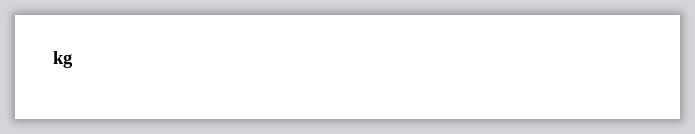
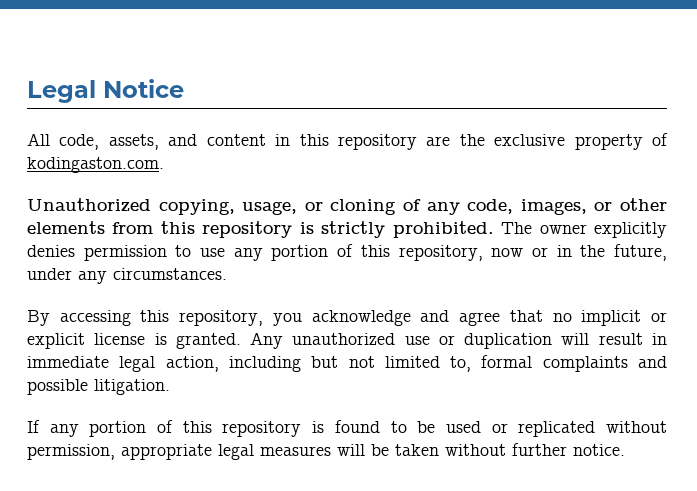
[53,51,73,68] kg -> [27,79,184,103] [27,133,668,150] [27,157,164,173] [27,198,668,215] [27,221,668,238] [27,244,667,261] [27,268,227,284] [27,310,668,326] [27,332,667,349] [27,355,667,372] [27,379,170,395] [27,420,667,437] [27,443,625,460] Legal Notice // All code, assets, and content in this repository are the exclusive property of kodingaston.com. // Unauthorized copying, usage, or cloning of any code, images, or other elements from this repository is strictly prohibited. The owner explicitly denies permission to use any portion of this repository, now or in the future, under any circumstances. // By accessing this repository, you acknowledge and agree that no implicit or explicit license is granted. Any unauthorized use or duplication will result in immediate legal action, including but not limited to, formal complaints and possible litigation. // If any portion of this repository is found to be used or replicated without permission, appropriate legal measures will be taken without further notice.

